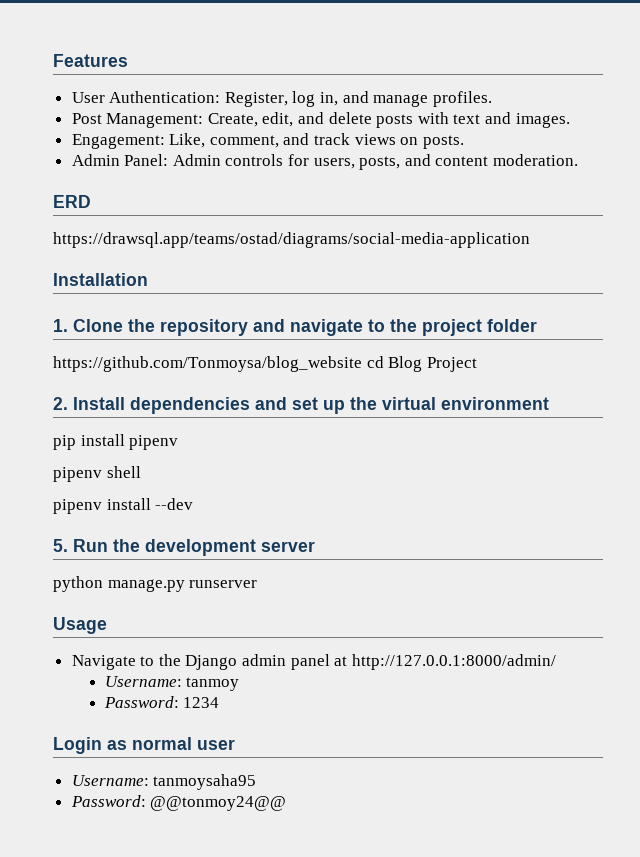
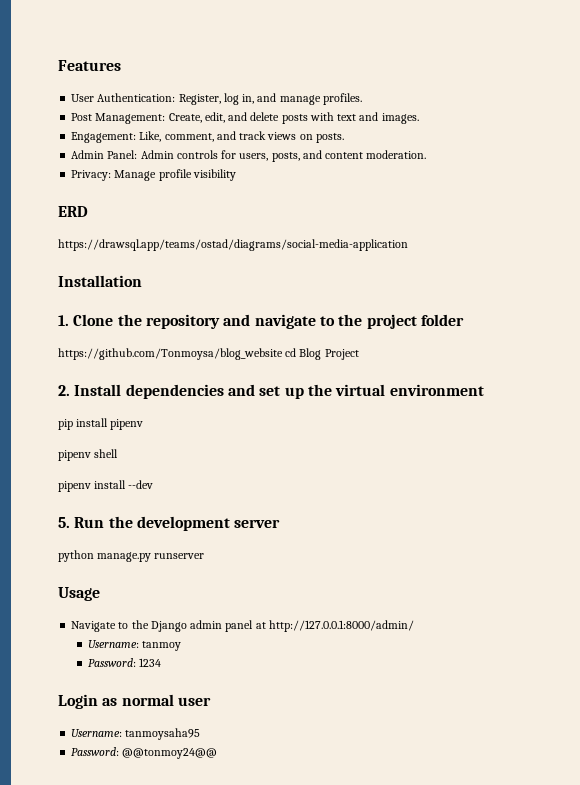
(579, 160) none -> [71,169,236,181] // Privacy: Manage profile visibility

